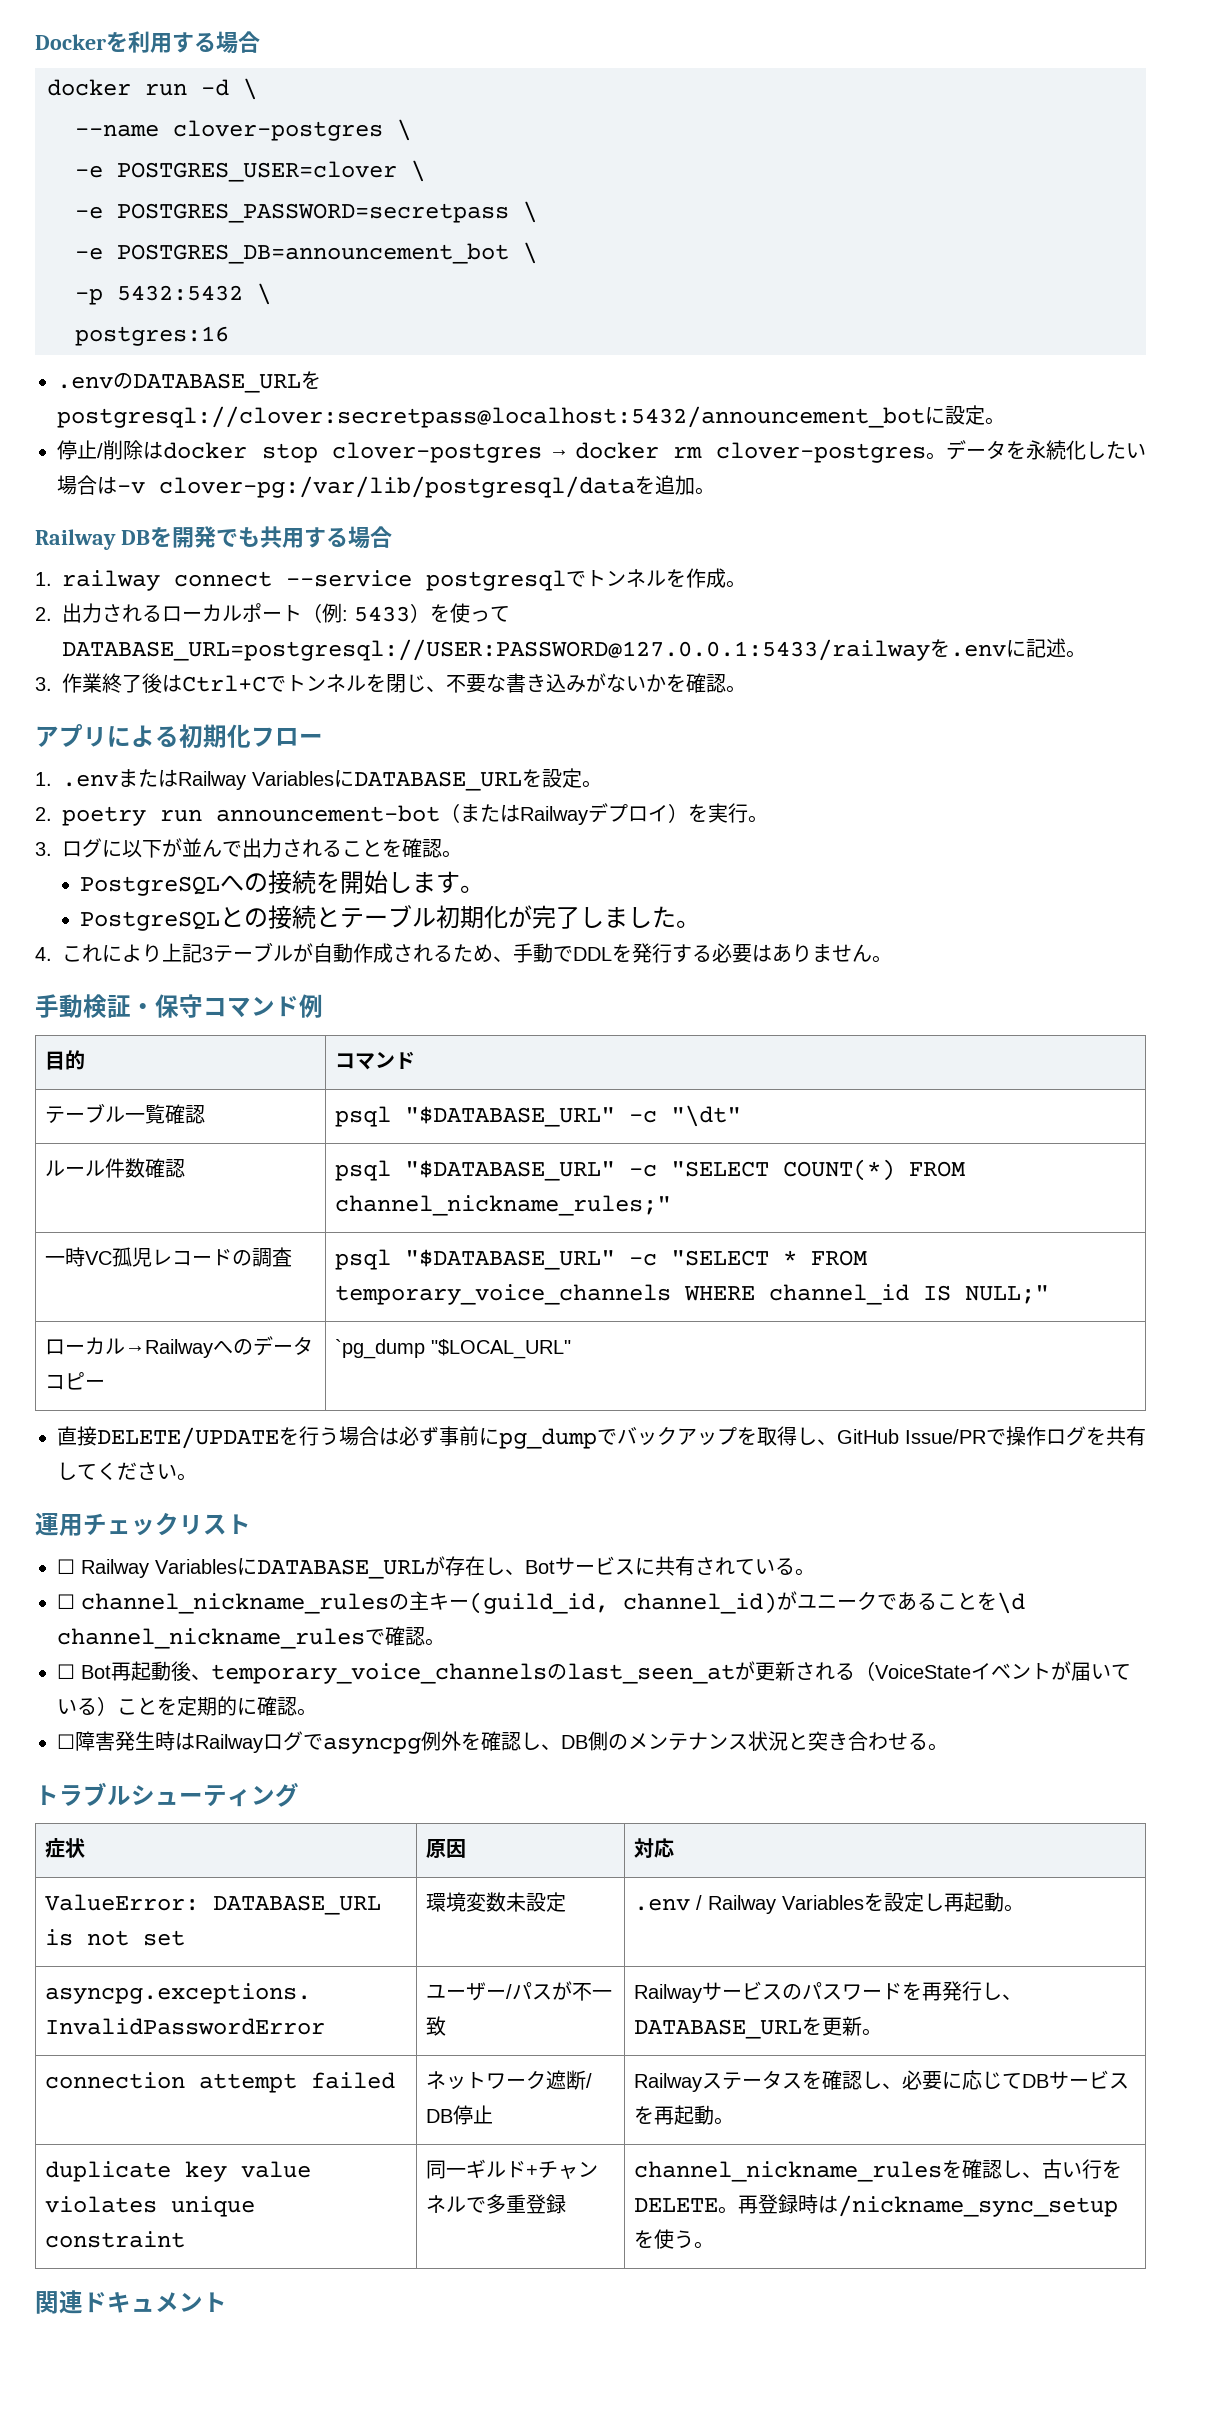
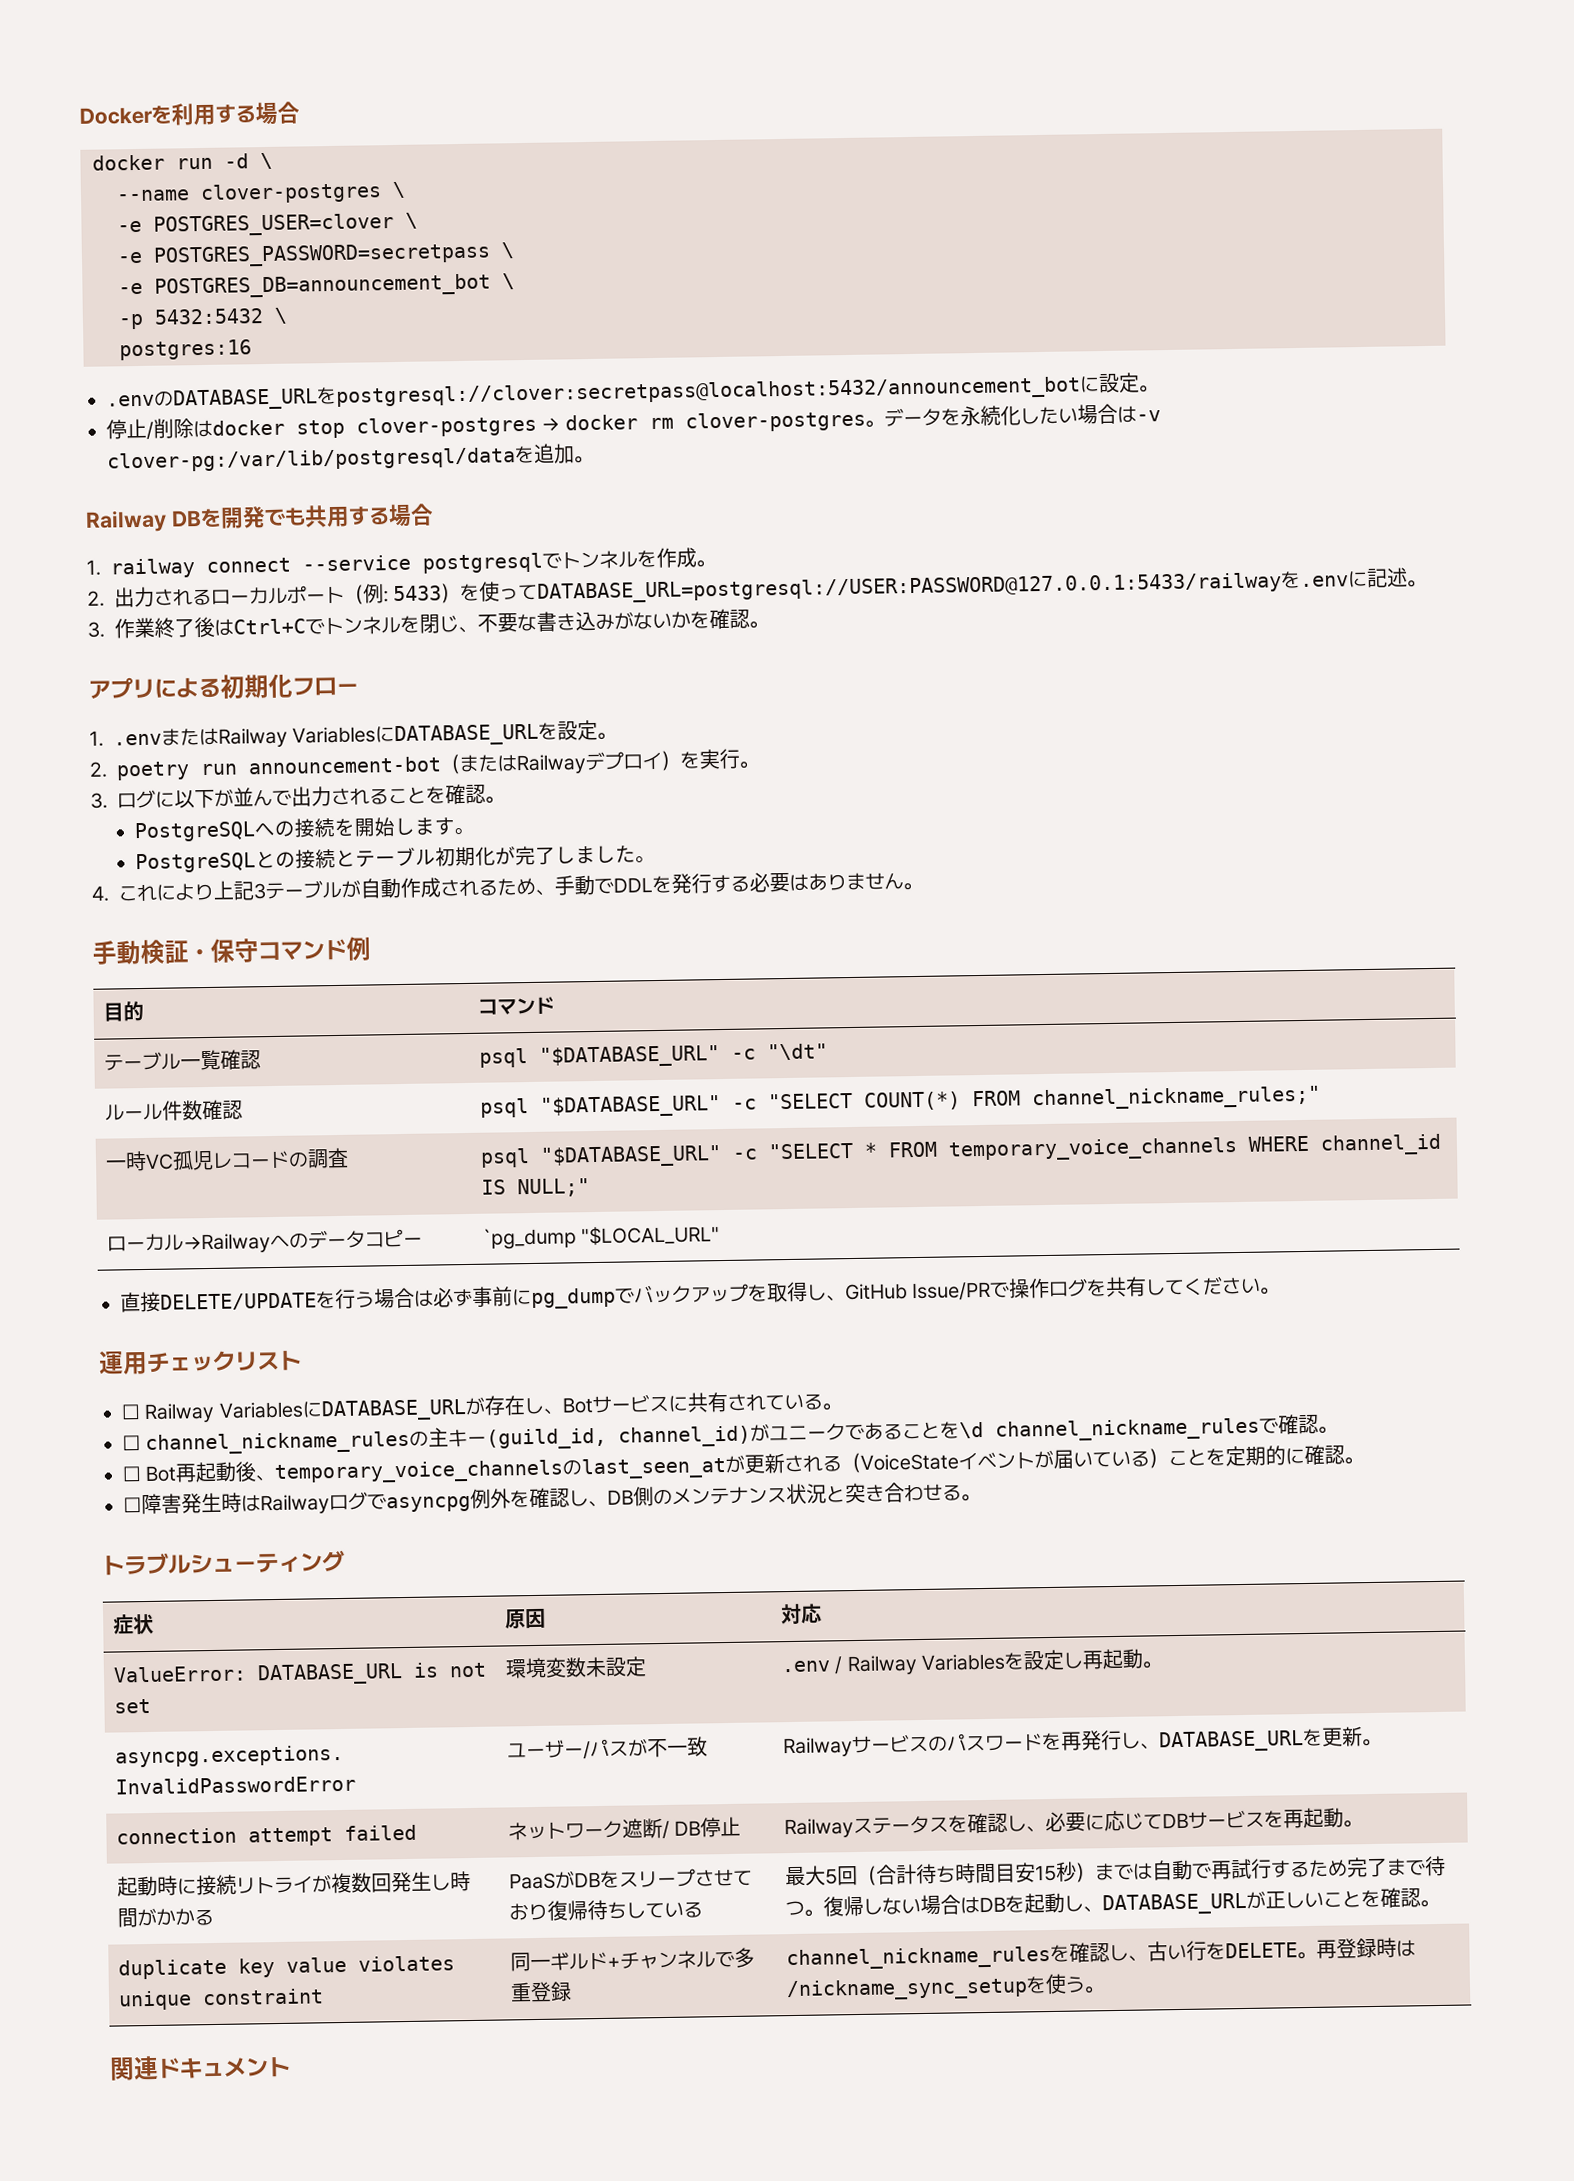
(735, 2121) none -> [117,1871,472,1897] [117,1907,215,1928] [509,1868,754,1890] [509,1899,704,1921] [785,1855,1447,1887] [785,1887,1441,1917] // 起動時に接続リトライが複数回発生し時間がかかる | PaaSがDBをスリープさせており復帰待ちしている | 最大5回（合計待ち時間目安15秒）までは自動で再試行するため完了まで待つ。復帰しない場合はDBを起動し、DATABASE_URLが正しいことを確認。

